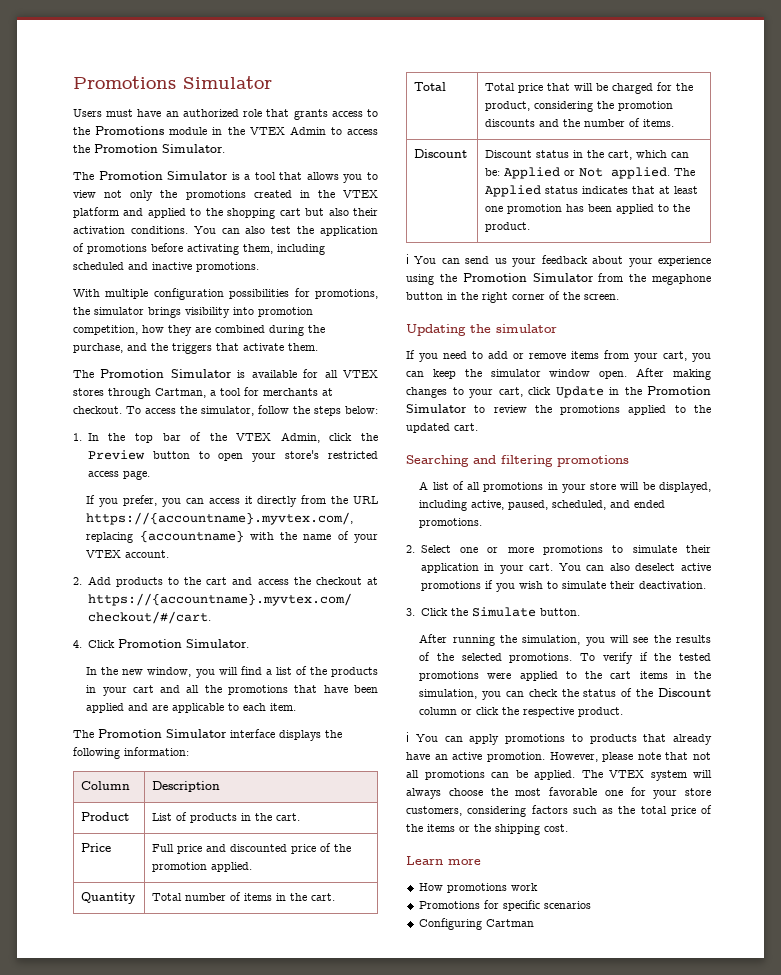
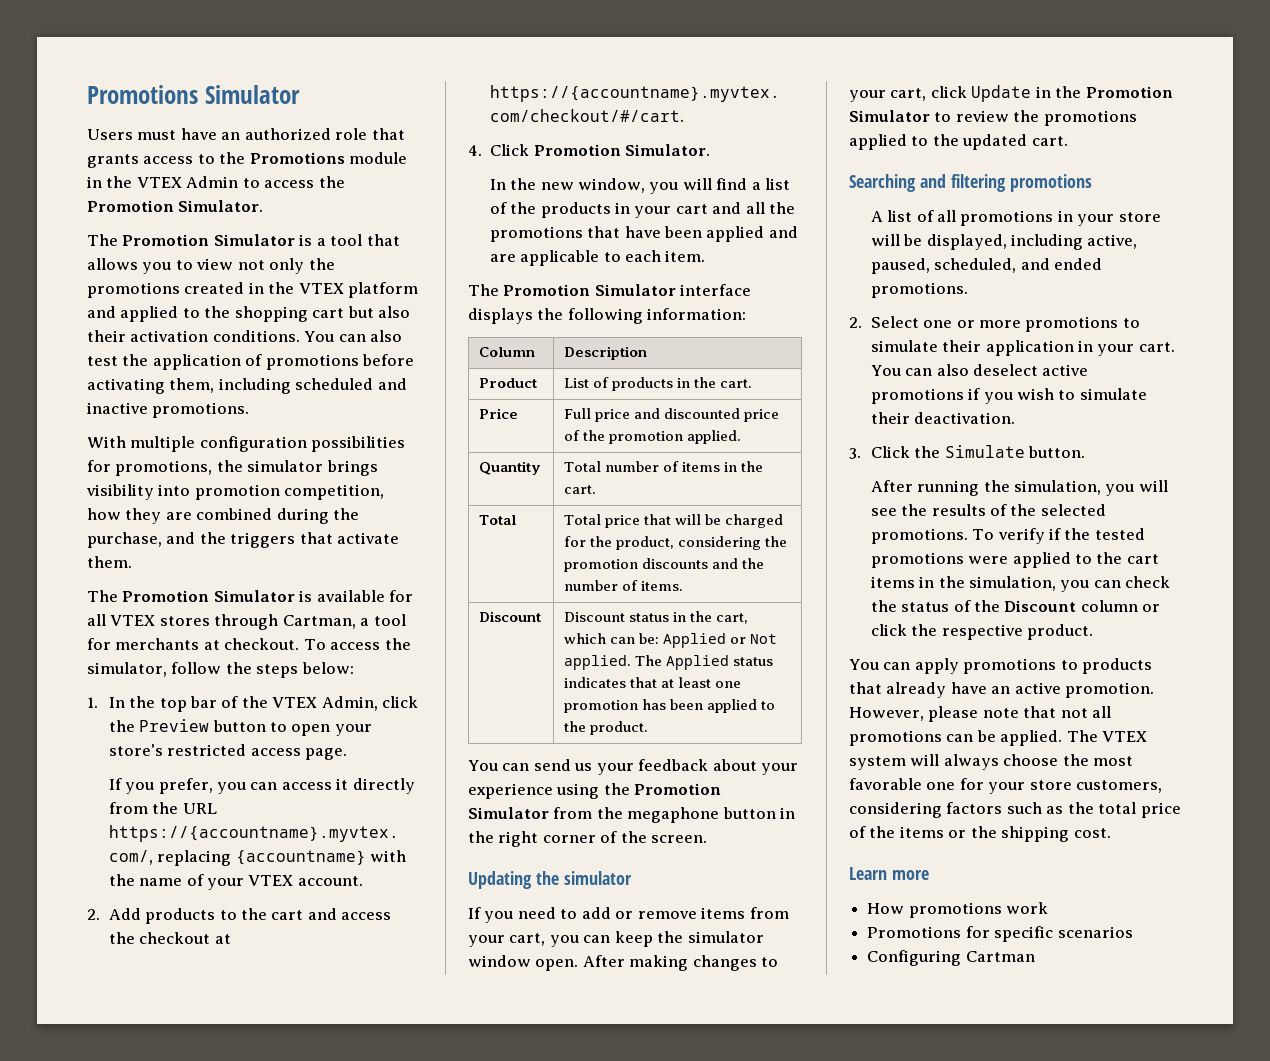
[406,254,409,264] ℹ -> (649, 728) none
[406,732,409,742] ℹ -> (1094, 632) none

